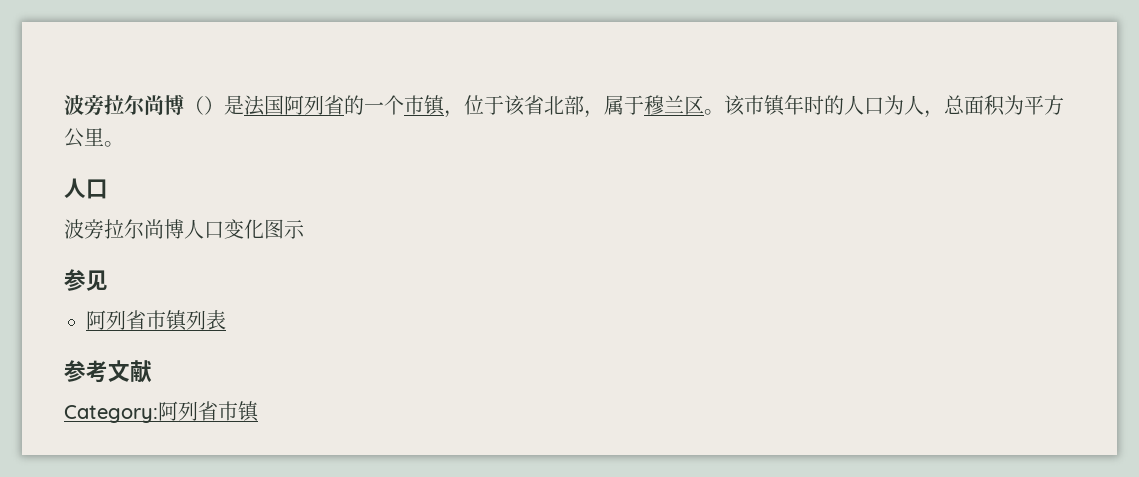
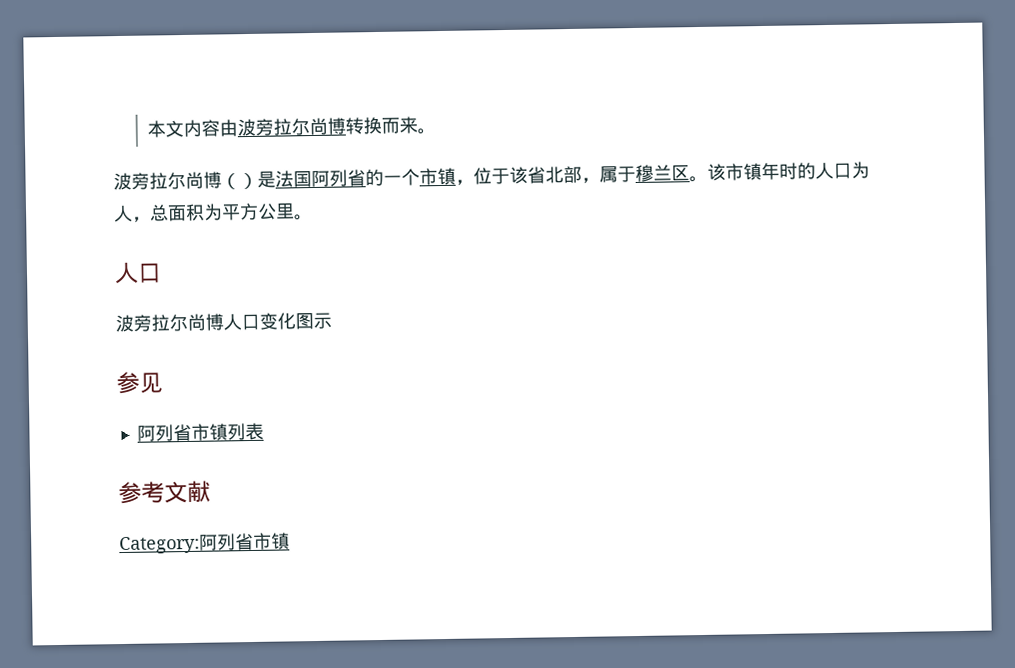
(64, 105) none -> [147,116,437,138] 本文内容由波旁拉尔尚博转换而来。 //

